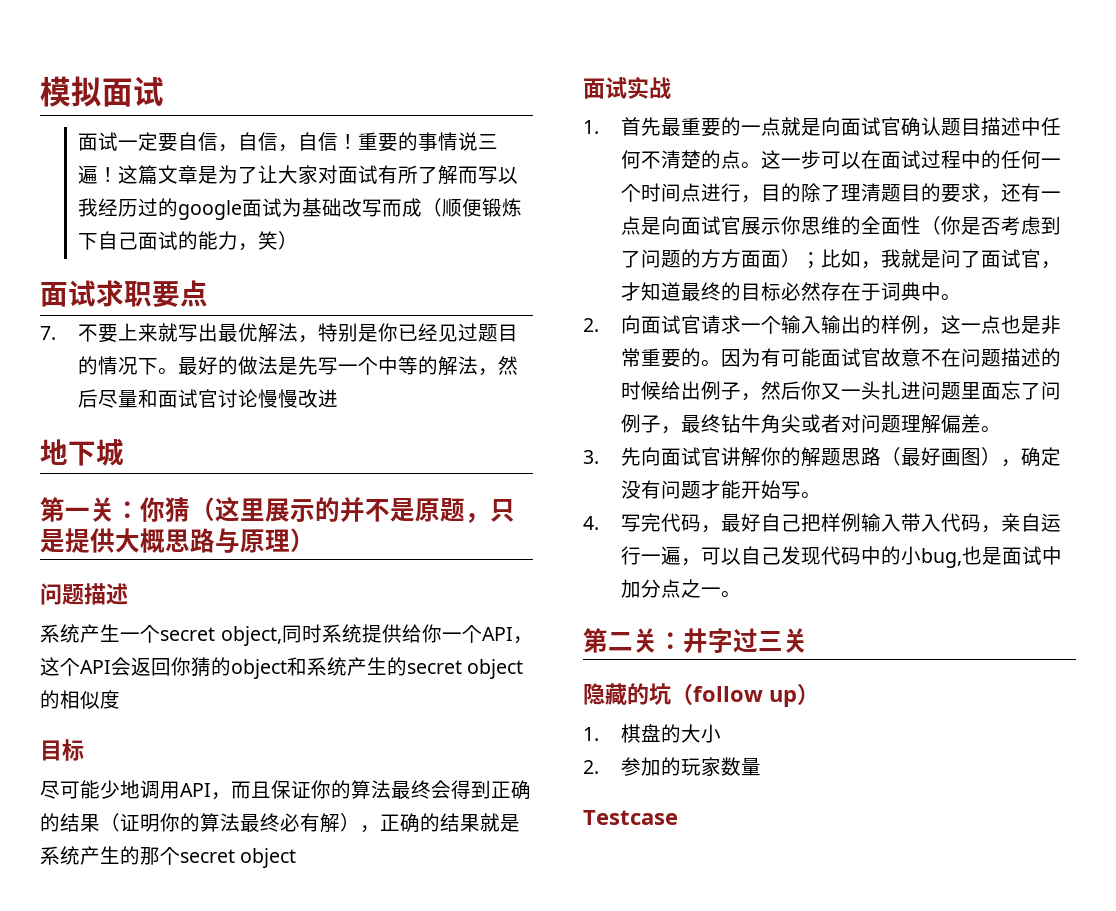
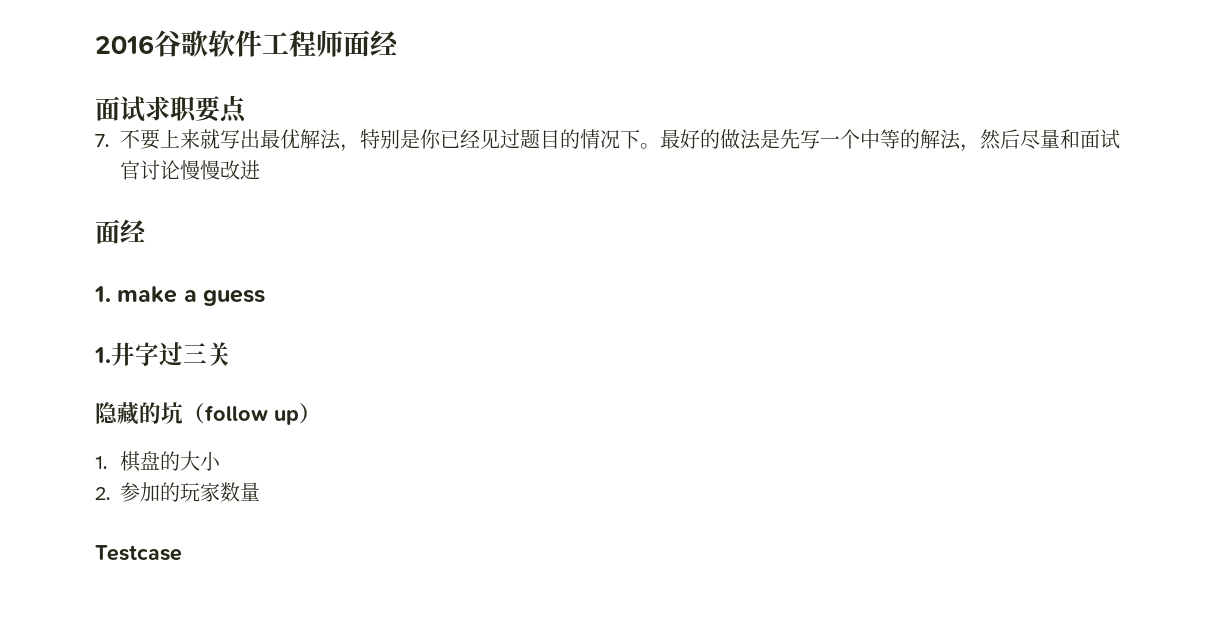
[40,76,164,107] [78,132,499,152] [78,165,519,185] [78,198,523,220] [78,231,299,251] 模拟面试 // 面试一定要自信，自信，自信！重要的事情说三遍！这篇文章是为了让大家对面试有所了解而写以我经历过的google面试为基础改写而成（顺便锻炼下自己面试的能力，笑） -> [95,30,398,57] 2016谷歌软件工程师面经
[40,438,124,466] [40,497,515,523] [40,528,315,553] [40,583,128,605] [40,624,533,646] [40,657,524,679] [40,690,120,709] [40,739,84,761] [40,780,531,800] [40,813,520,833] [40,846,297,868] [583,76,671,100] [583,117,1062,137] [621,150,1062,169] [621,183,1062,203] [621,216,1062,236] [621,249,1062,269] [621,282,962,301] [583,315,1062,335] [621,348,1062,368] [621,381,1062,401] [621,414,1002,434] [583,447,1062,467] [621,480,822,499] [583,513,1062,533] [621,546,1063,568] [621,579,742,598] [583,628,683,653] 地下城 // 第一关：你猜（这里展示的并不是原题，只是提供大概思路与原理） // 问题描述 // 系统产生一个secret object,同时系统提供给你一个API，这个API会返回你猜的object和系统产生的secret object的相似度 // 目标 // 尽可能少地调用API，而且保证你的算法最终会得到正确的结果（证明你的算法最终必有解），正确的结果就是系统产生的那个secret object // 面试实战 // 1.首先最重要的一点就是向面试官确认题目描述中任何不清楚的点。这一步可以在面试过程中的任何一个时间点进行，目的除了理清题目的要求，还有一点是向面试官展示你思维的全面性（你是否考虑到了问题的方方面面）；比如，我就是问了面试官，才知道最终的目标必然存在于词典中。 // 2.向面试官请求一个输入输出的样例，这一点也是非常重要的。因为有可能面试官故意不在问题描述的时候给出例子，然后你又一头扎进问题里面忘了问例子，最终钻牛角尖或者对问题理解偏差。 // 3.先向面试官讲解你的解题思路（最好画图），确定没有问题才能开始写。 // 4.写完代码，最好自己把样例输入带入代码，亲自运行一遍，可以自己发现代码中的小bug,也是面试中加分点之一。 // 第二关： -> [95,219,146,244] [94,286,266,306] [94,347,111,363] 面经 // 1. make a guess // 1.

